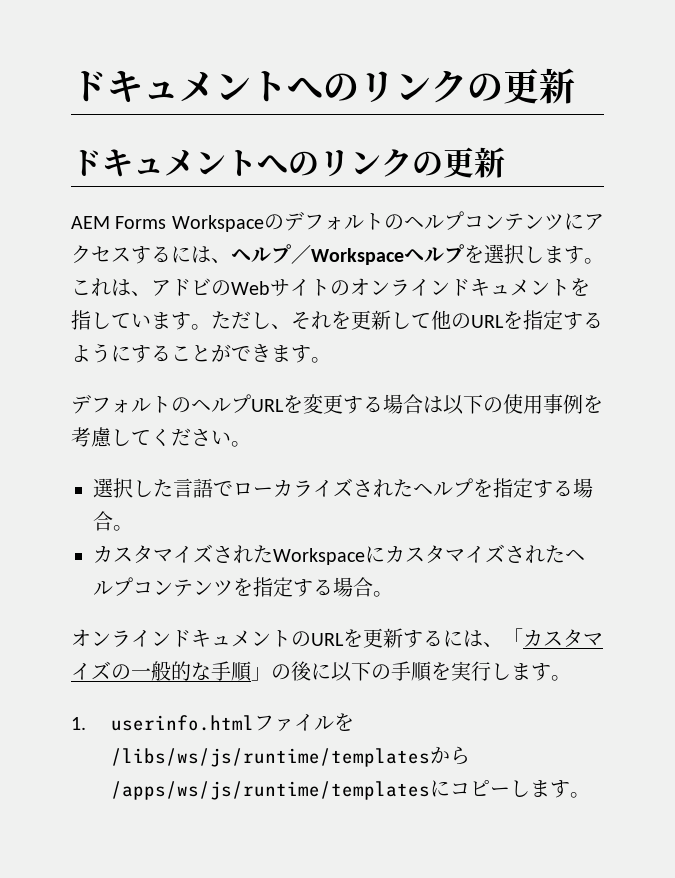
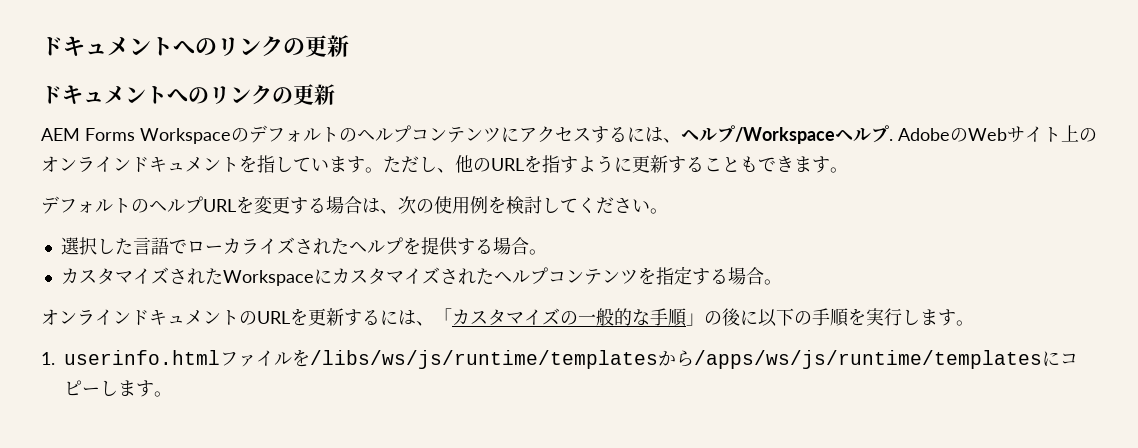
[291,244,604,265] [71,278,211,297] ／Workspaceヘルプを選択します。これは、アドビ -> [735,125,950,144] /Workspaceヘルプ. Adobe
(330, 287) none -> [1061,125,1079,142] 上
[291,310,603,330] [71,343,131,363] それを更新して他のURLを指定するように -> [455,155,668,173] 他のURLを指すように更新
[211,344,231,362] が -> [740,156,758,173] も
[443,394,603,415] [71,427,112,447] 以下の使用事例を考慮 -> [380,196,542,214] 、次の使用例を検討
[493,478,533,498] 指定 -> [420,237,458,256] 提供

